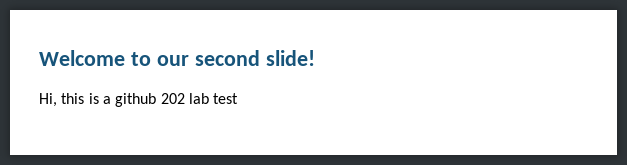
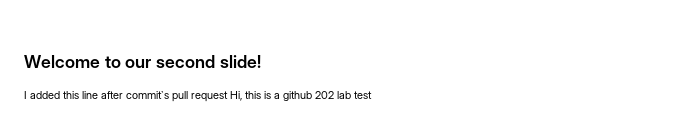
(315, 58) none -> [24,91,228,102] I added this line after commit`s pull request

